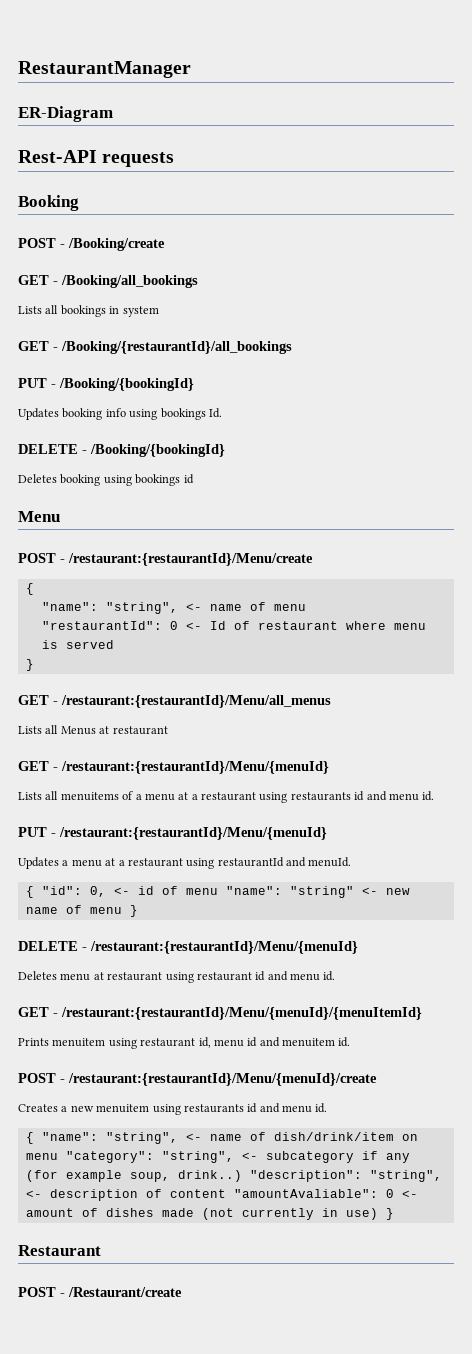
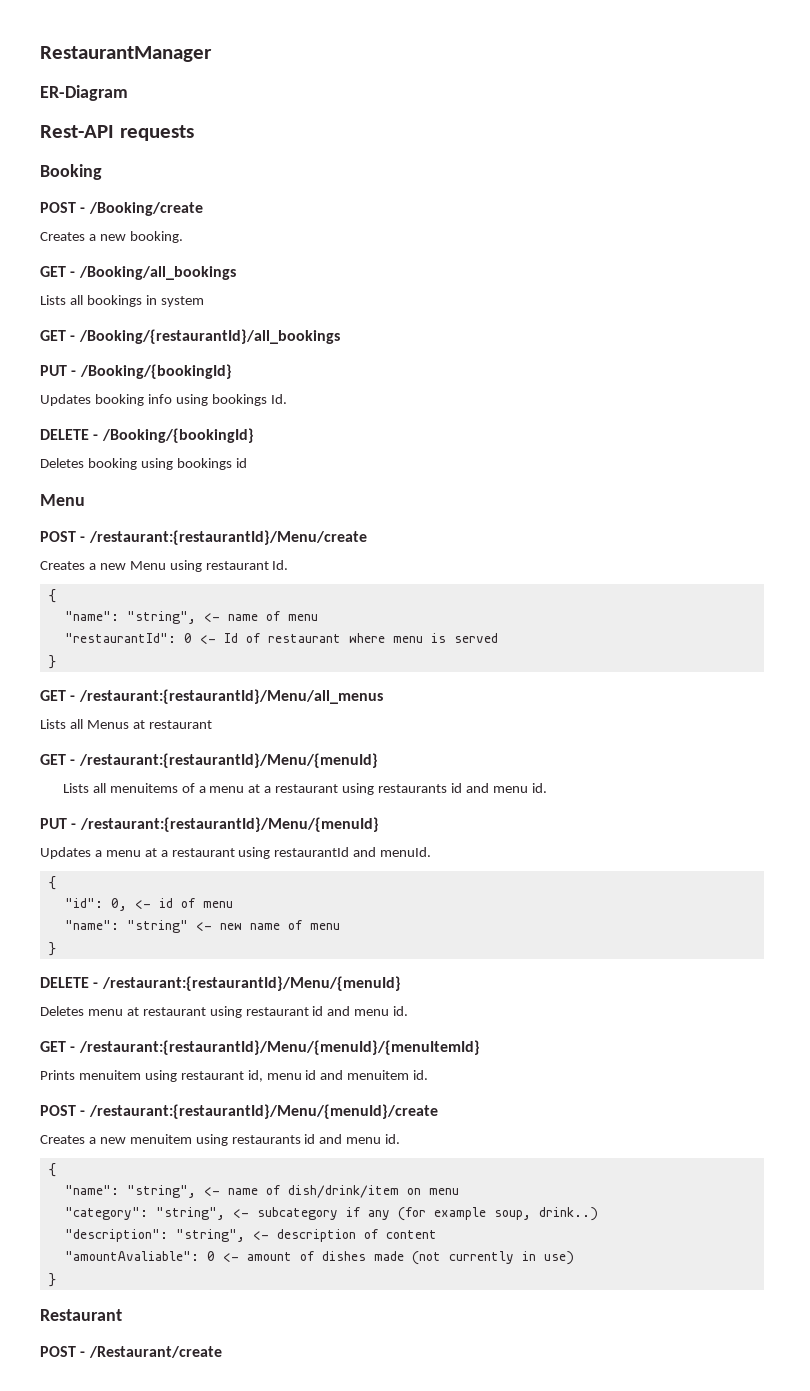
(165, 244) none -> [40,231,183,243] // Creates a new booking.
(313, 559) none -> [40,560,289,572] // Creates a new Menu using restaurant Id.
(34, 892) none -> (56, 883) //
(218, 891) none -> (233, 904) //
(122, 910) none -> (340, 926) //
(34, 1138) none -> (56, 1170) //
(58, 1156) none -> (459, 1191) //
(242, 1176) none -> (598, 1214) //
(226, 1193) none -> (437, 1234) //
(378, 1214) none -> (574, 1258) //

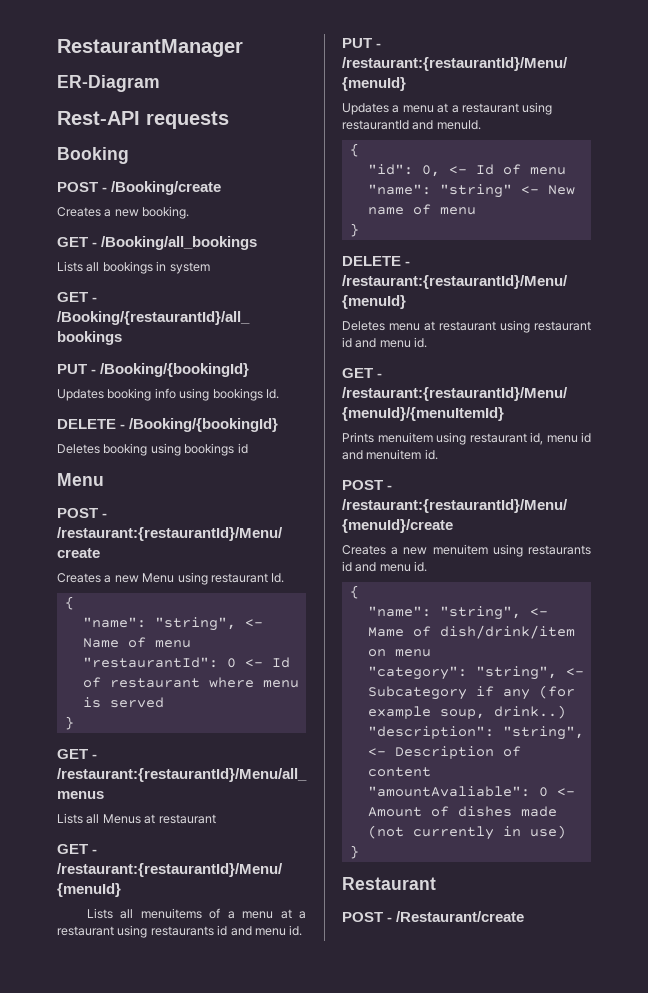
[227,614,258,621] name -> [82,638,119,648] Name
[158,898,173,908] id -> [475,164,494,175] Id
[219,923,242,930] new -> [547,185,575,195] New
[227,1188,258,1195] name -> [367,627,404,637] Mame
[256,1207,338,1220] subcategory -> [367,686,467,700] Subcategory
[276,1229,356,1242] description -> [394,746,494,759] Description
[246,1252,292,1261] amount -> [367,807,422,817] Amount

